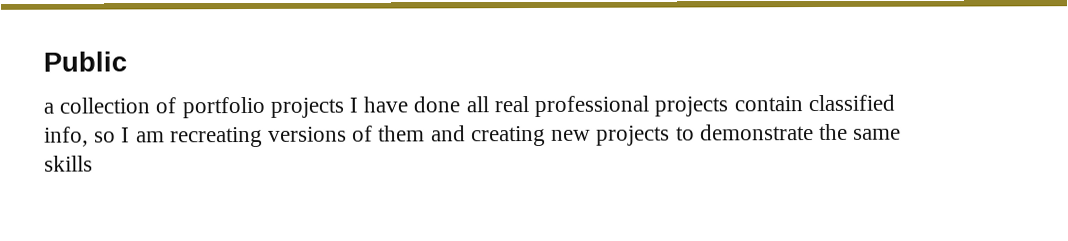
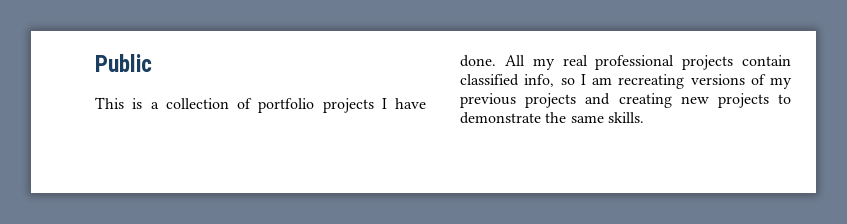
(127, 61) none -> [95,97,143,109] This is
[413,96,489,113] done all -> [460,55,555,70] done. All my
[378,125,426,142] them -> [770,77,792,89] [460,93,577,108] my previous projects
[44,155,93,172] skills -> [607,112,644,123] skills.

